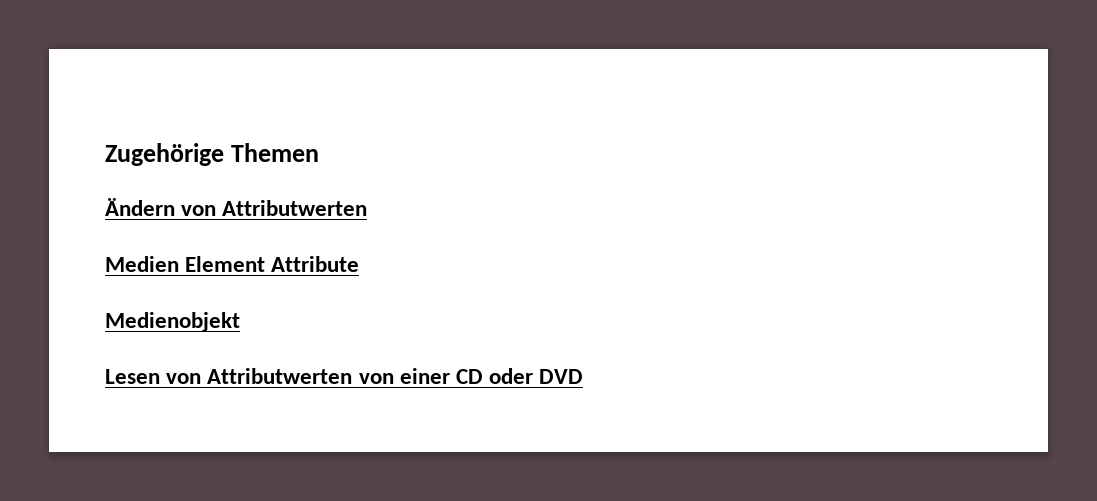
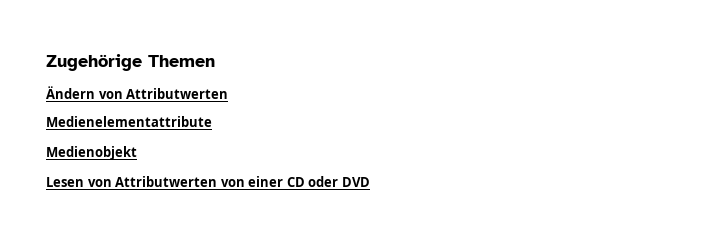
[105,256,360,272] Medien Element Attribute -> [46,116,212,127] Medienelementattribute

